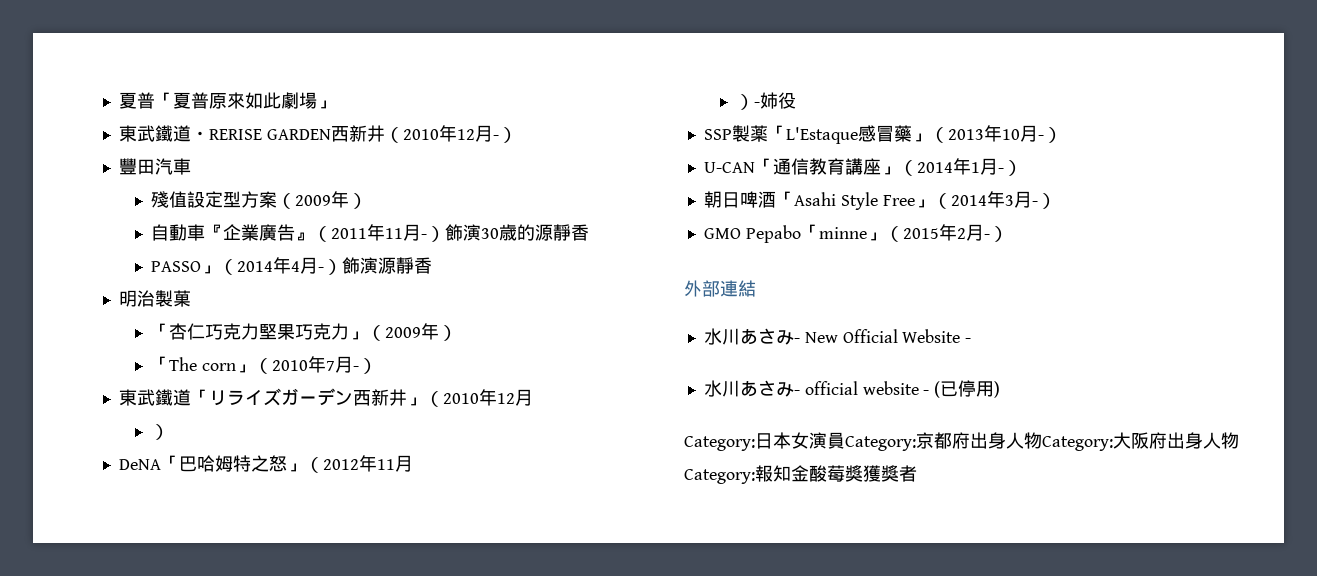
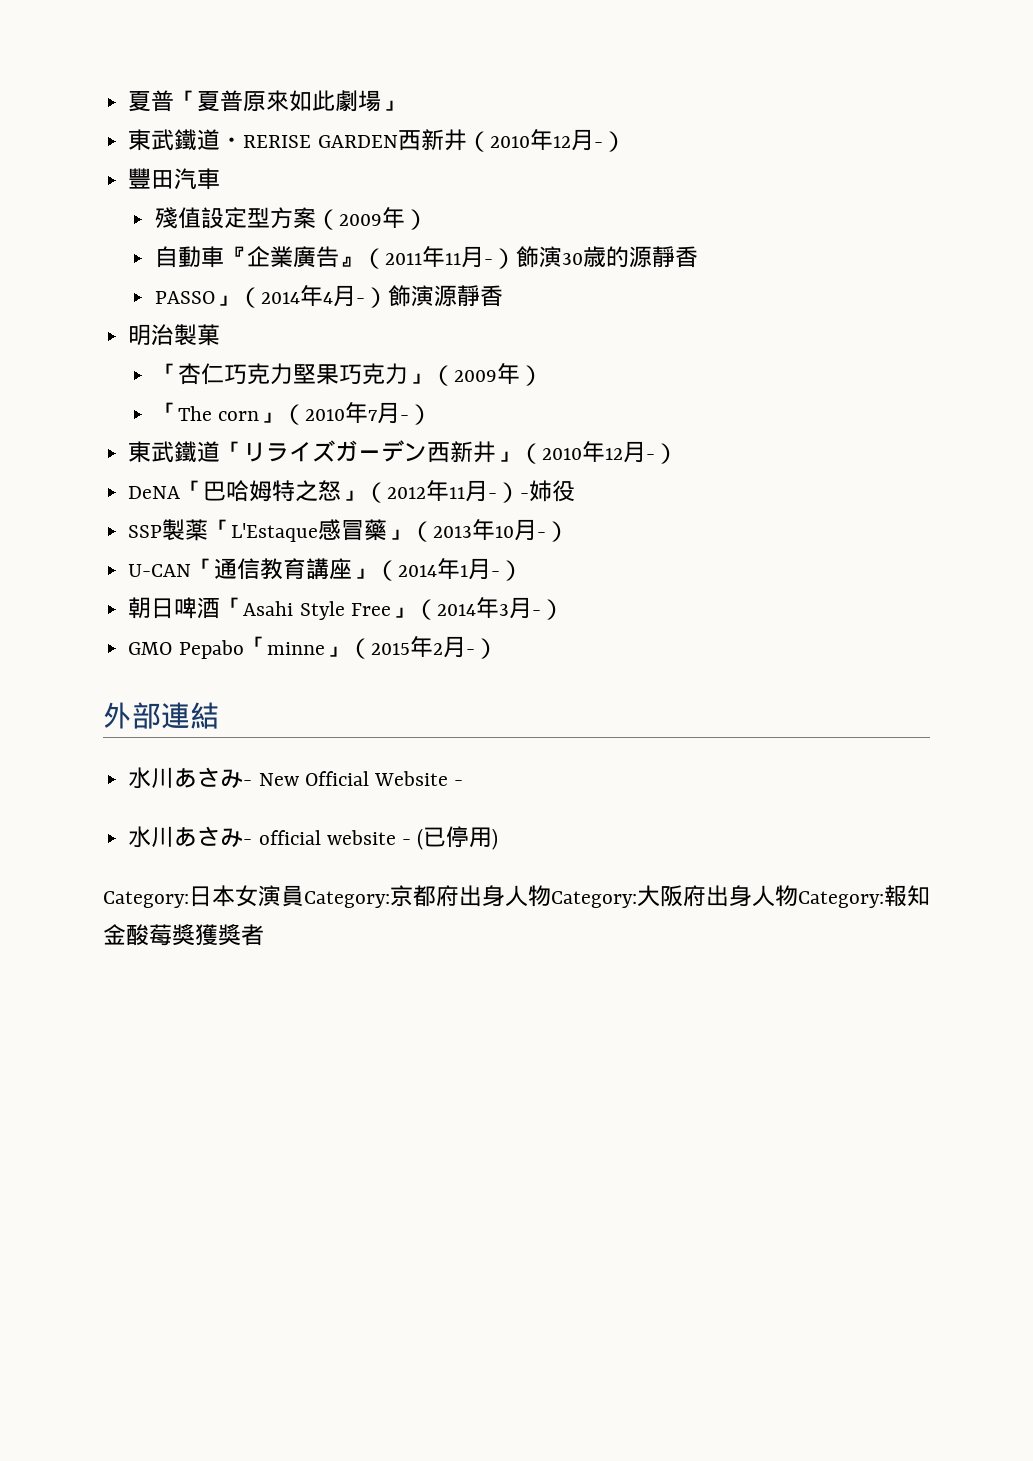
(533, 397) // -> [646,454,656,460] -
(413, 463) // -> [488,493,498,499] -

